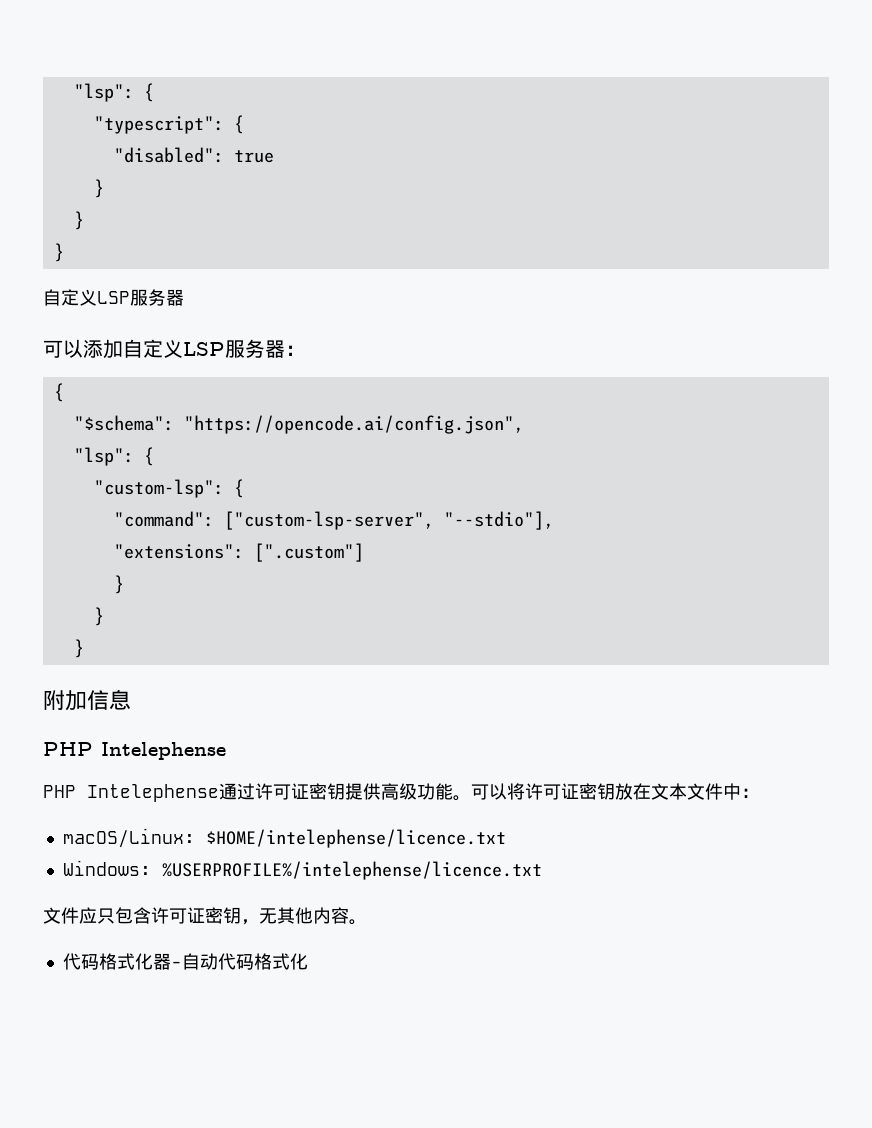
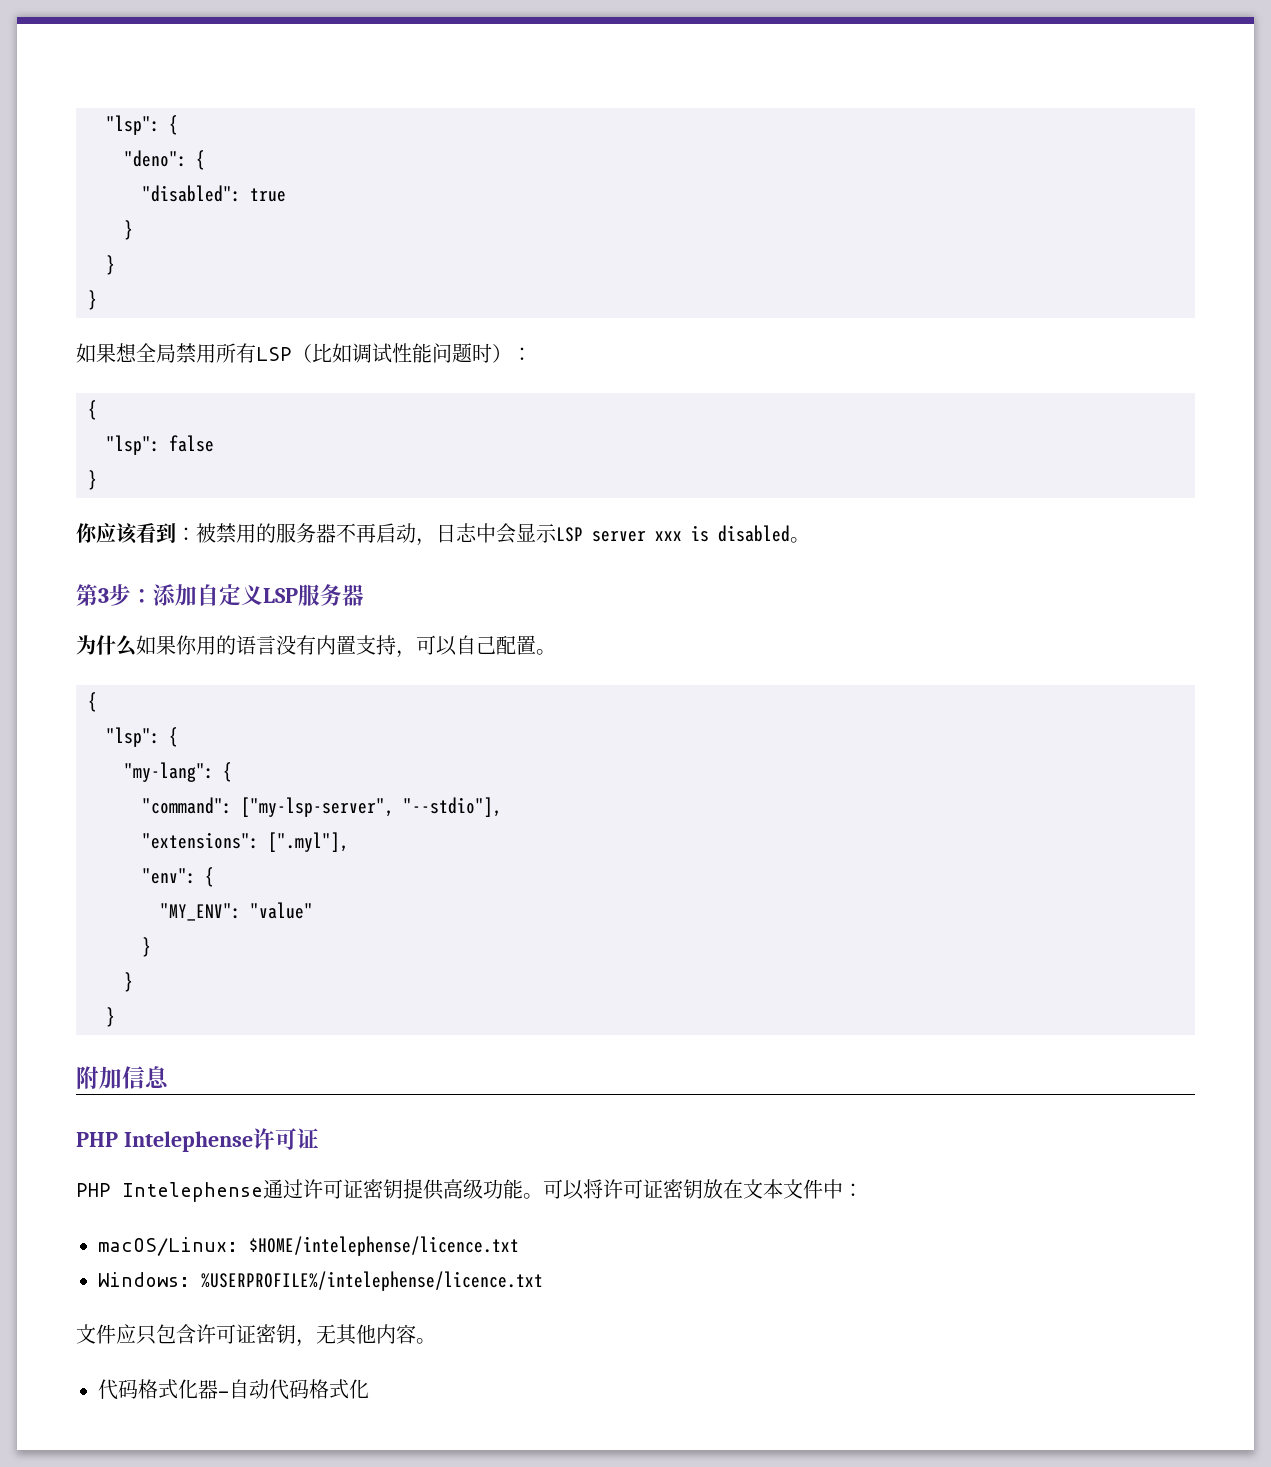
[73,83,154,102] [93,116,224,134] "lsp": { // "typescript": -> [106,115,178,135] [124,150,187,167] "lsp": { // "deno":
[43,289,184,306] [43,339,83,358] 自定义LSP服务器 // 可以 -> [76,343,532,363] [88,400,97,420] [106,435,214,455] [88,470,97,490] [76,523,810,546] [76,584,153,606] 如果想全局禁用所有LSP（比如调试性能问题时）： // { // "lsp": false // } // 你应该看到：被禁用的服务器不再启动，日志中会显示LSP server xxx is disabled。 // 第3步：
[285,345,305,356] [53,383,64,402] [73,415,524,434] [73,447,154,466] [93,479,224,498] ： // { // "$schema": "https://opencode.ai/config.json", // "lsp": { // "custom-lsp": -> [76,635,556,658] [88,692,97,712] [106,727,178,747] [124,762,214,782] // 为什么如果你用的语言没有内置支持，可以自己配置。 // { // "lsp": { // "my-lang":
[223,511,434,530] ["custom-lsp-server", -> [241,797,394,817] ["my-lsp-server",
[253,543,364,562] [".custom"] -> [268,832,349,852] [142,867,214,887] [160,902,313,921] [".myl"], // "env": { // "MY_ENV": "value"
(226, 751) none -> [252,1128,319,1150] 许可证

